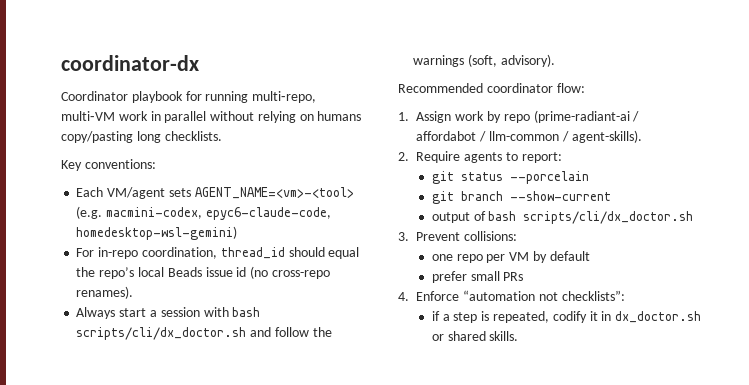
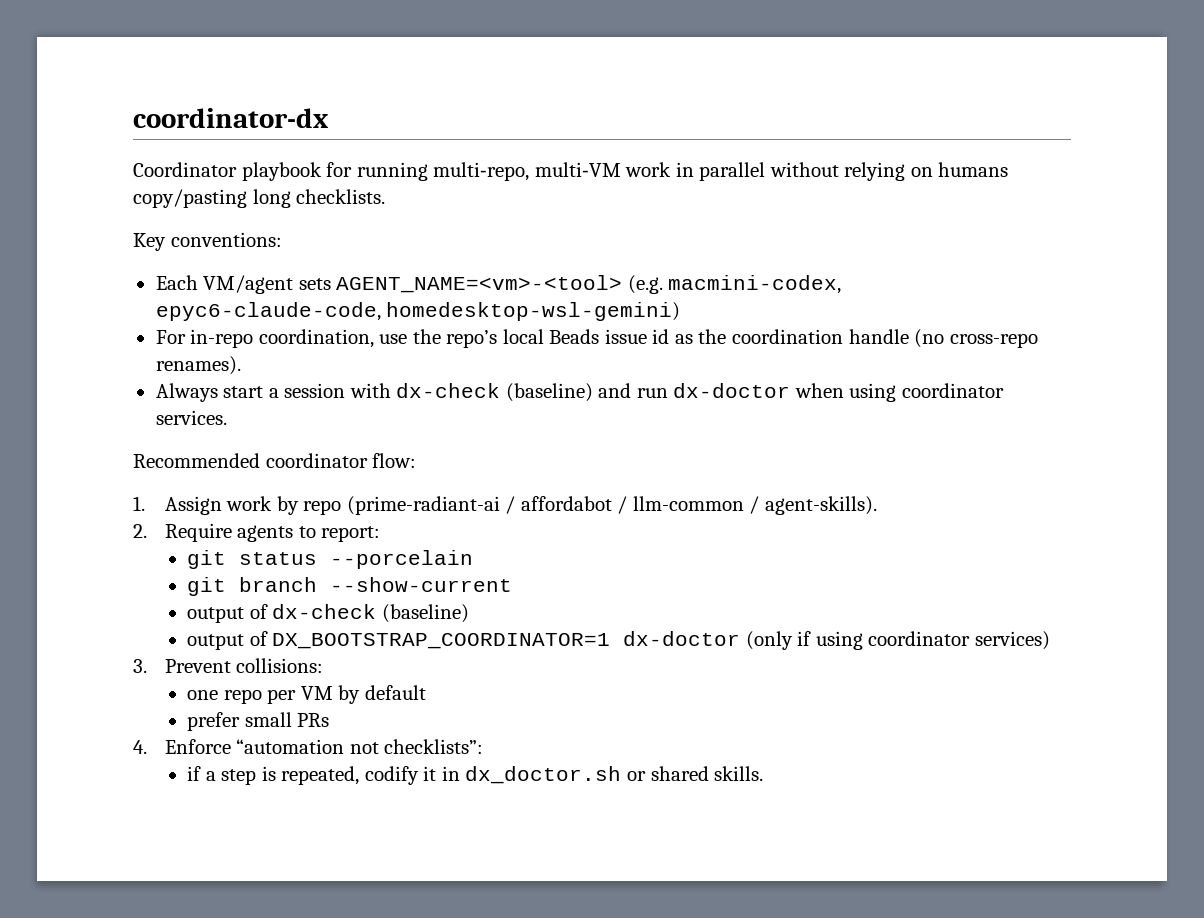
[220,247,360,259] thread_id should equal -> [379,334,408,344] use
(247, 272) none -> [674,329,909,344] as the coordination handle
[232,307,261,317] [76,327,332,340] [413,54,555,67] bash scripts/cli/dx_doctor.sh and follow the warnings (soft, advisory). -> [396,383,1004,402] [155,410,227,425] dx-check (baseline) and run dx-doctor when using coordinator services.
[488,211,694,224] bash scripts/cli/dx_doctor.sh -> [272,604,469,623] [187,631,1050,650] dx-check (baseline) // output of DX_BOOTSTRAP_COORDINATOR=1 dx-doctor (only if using coordinator services)

